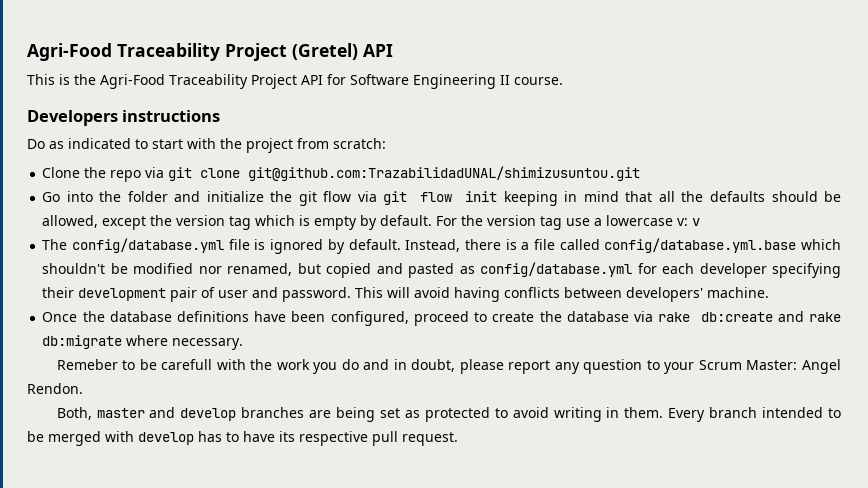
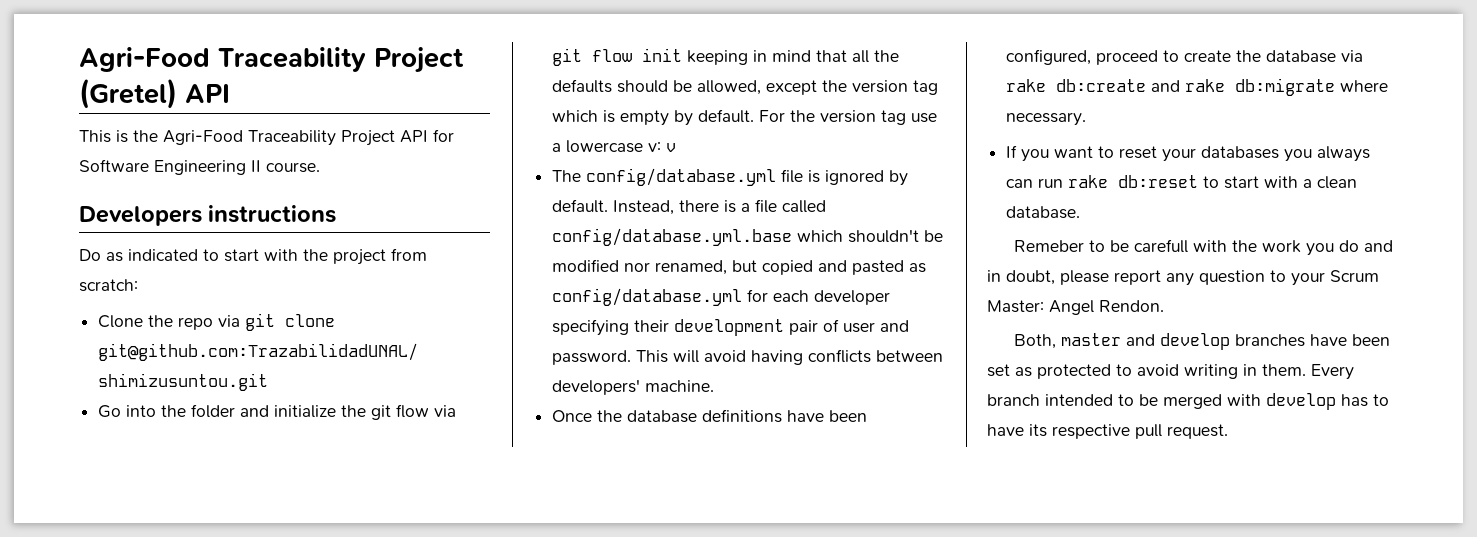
(244, 344) none -> [1006,145,1371,162] [1006,175,1358,189] [1006,206,1081,219] // If you want to reset your databases you always can run rake db:reset to start with a clean database.
[309,407,376,422] are being -> [1309,334,1390,346] have been

